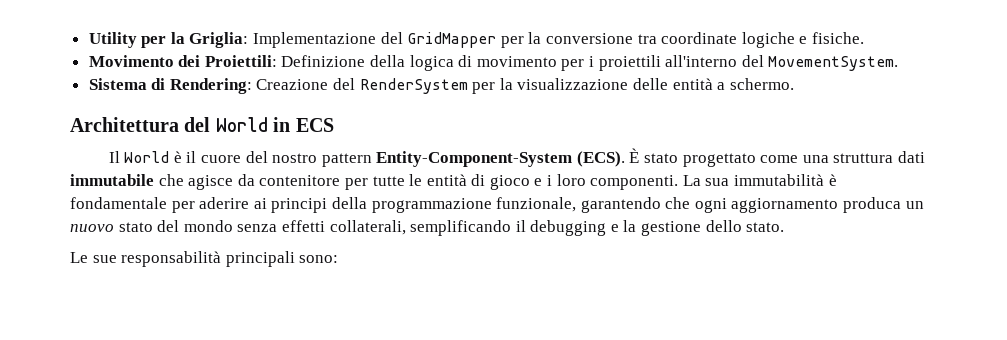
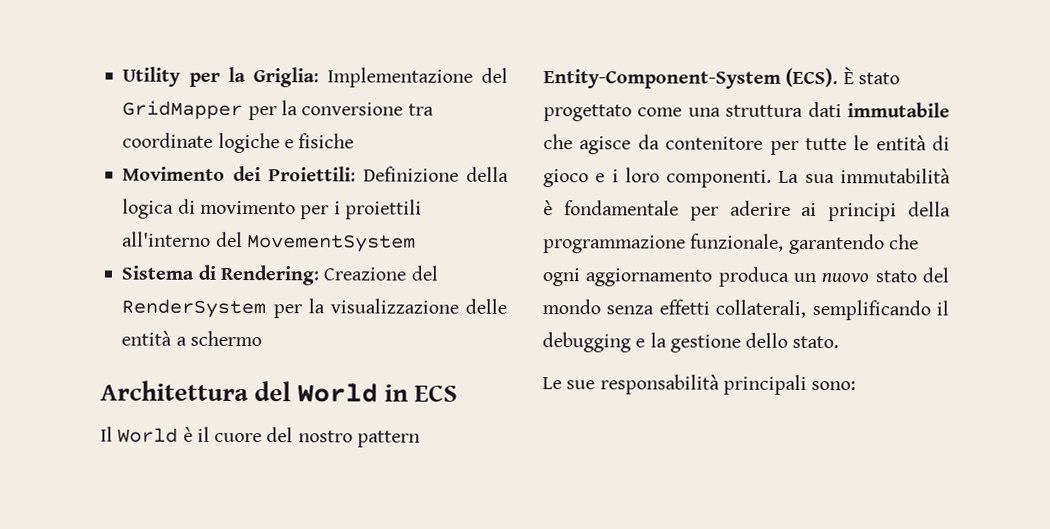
[811,32,864,44] fisiche. -> [298,133,355,149] fisiche
[768,56,899,71] MovementSystem. -> [246,234,416,253] MovementSystem
[729,78,794,90] schermo. -> [189,330,262,347] schermo

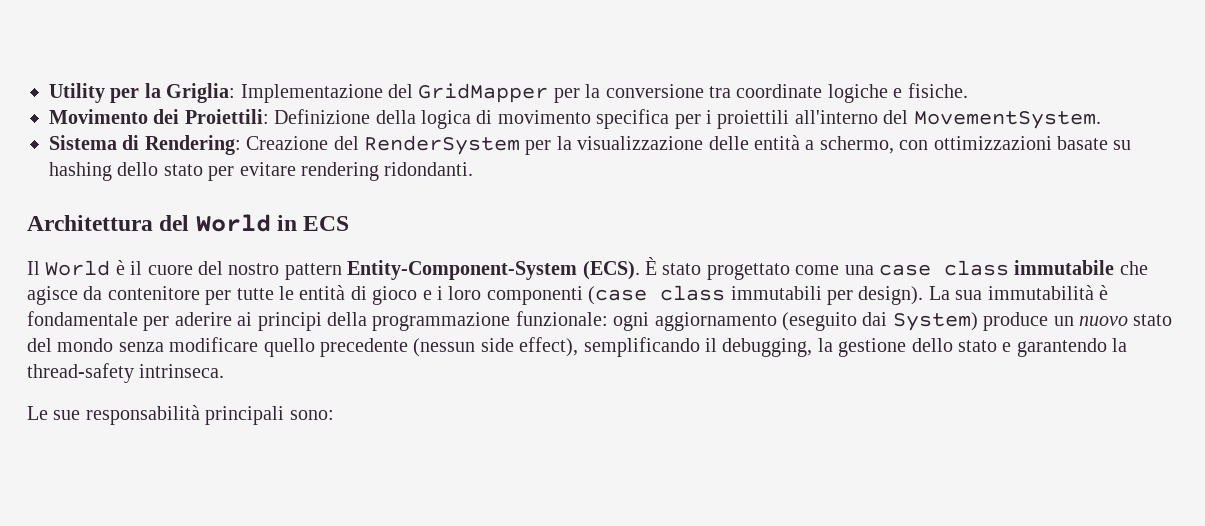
[298,133,355,149] fisiche -> [907,83,968,98] fisiche.
(296, 207) none -> [596,109,670,129] specifica
[246,234,416,253] MovementSystem -> [913,111,1101,129] MovementSystem.
[189,330,262,347] schermo -> [819,136,1132,154] [49,162,474,181] schermo, con ottimizzazioni basate su hashing dello stato per evitare rendering ridondanti.
[725,101,842,118] struttura dati -> [878,260,1009,276] case class
[666,169,773,188] componenti. -> [486,285,924,305] componenti (case class immutabili per design).
[690,233,919,255] [542,266,789,287] funzionale, garantendo che ogni aggiornamento produca -> [515,311,1049,331] funzionale: ogni aggiornamento (eseguito dai System) produce
[658,299,949,321] [542,332,840,353] effetti collaterali, semplificando il debugging e la gestione dello stato. -> [169,337,1128,357] [27,363,225,383] modificare quello precedente (nessun side effect), semplificando il debugging, la gestione dello stato e garantendo la thread-safety intrinseca.

